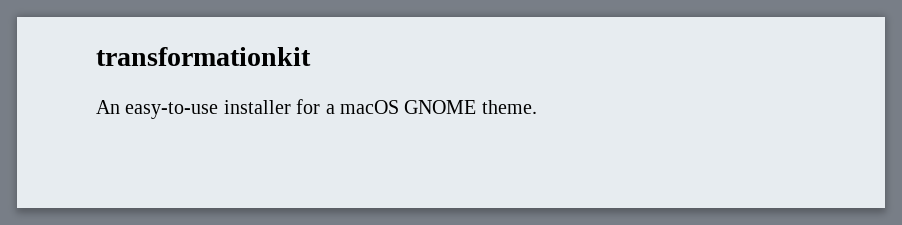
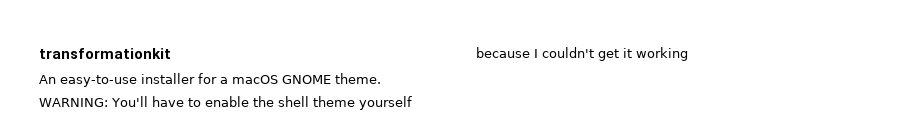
(537, 107) none -> [39,96,412,110] [476,47,688,61] // WARNING: You'll have to enable the shell theme yourself because I couldn't get it working

